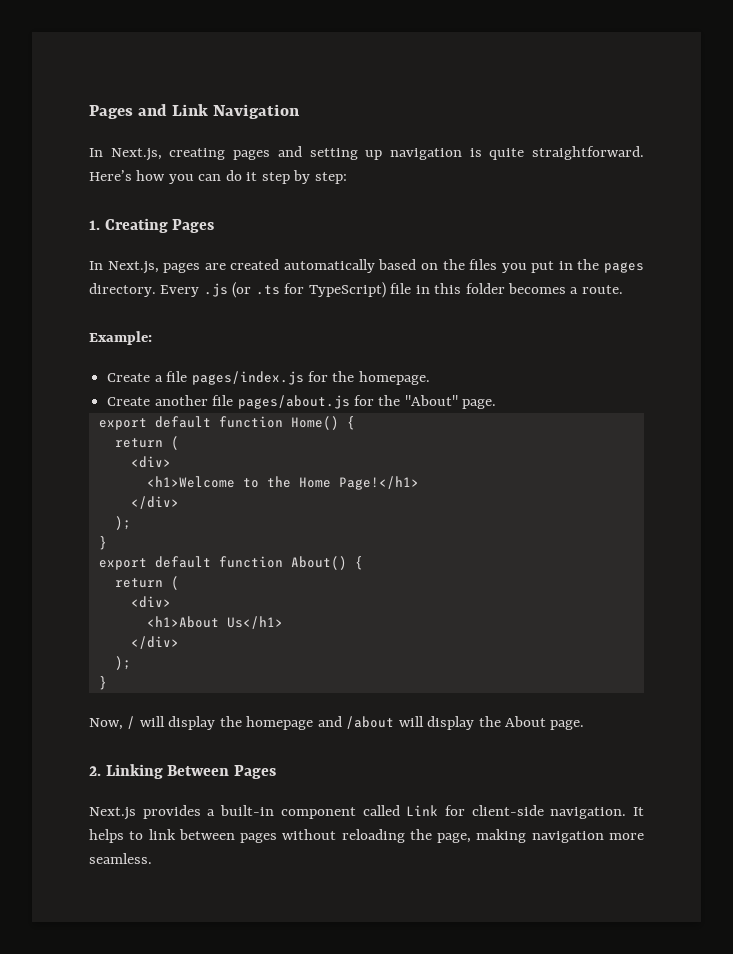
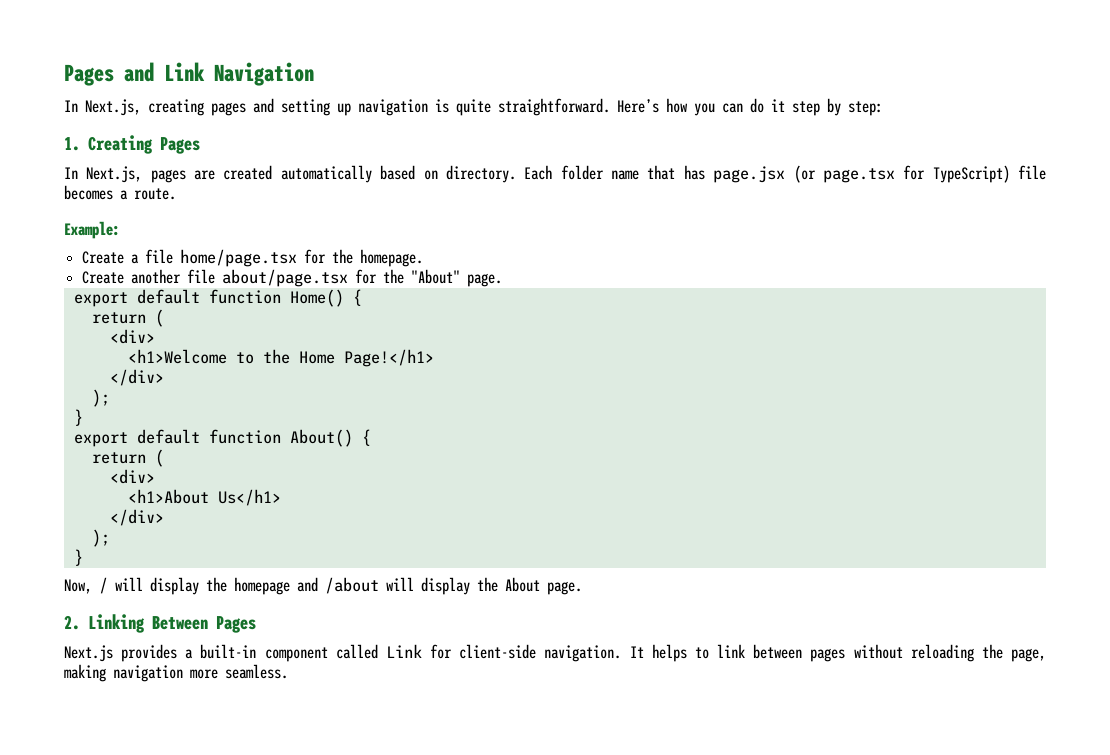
[442,259,644,273] [89,282,505,298] the files you put in the pages directory. Every .js (or .ts for TypeScript) file in this folder -> [445,165,1046,183] directory. Each folder name that has page.jsx (or page.tsx for TypeScript) file
[191,371,304,385] pages/index.js -> [180,249,298,267] home/page.tsx
[237,395,350,409] pages/about.js -> [222,269,349,287] about/page.tsx

